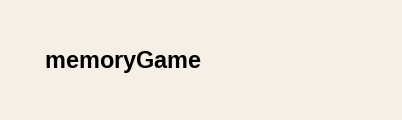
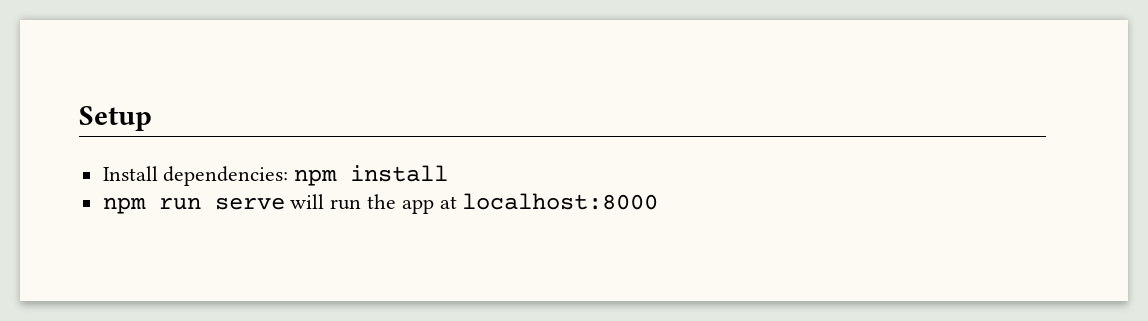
[45,51,201,73] memoryGame -> [79,106,152,131] [102,165,449,186] [102,193,659,214] Setup // Install dependencies: npm install // npm run serve will run the app at localhost:8000

